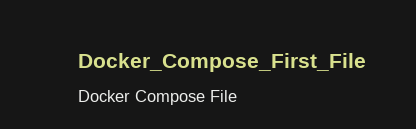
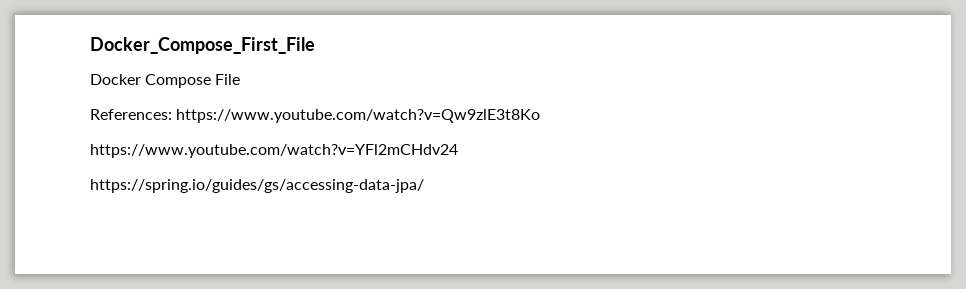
(237, 96) none -> [90,109,541,123] [90,144,458,158] [90,179,424,193] // References: https://www.youtube.com/watch?v=Qw9zlE3t8Ko // https://www.youtube.com/watch?v=YFl2mCHdv24 // https://spring.io/guides/gs/accessing-data-jpa/

